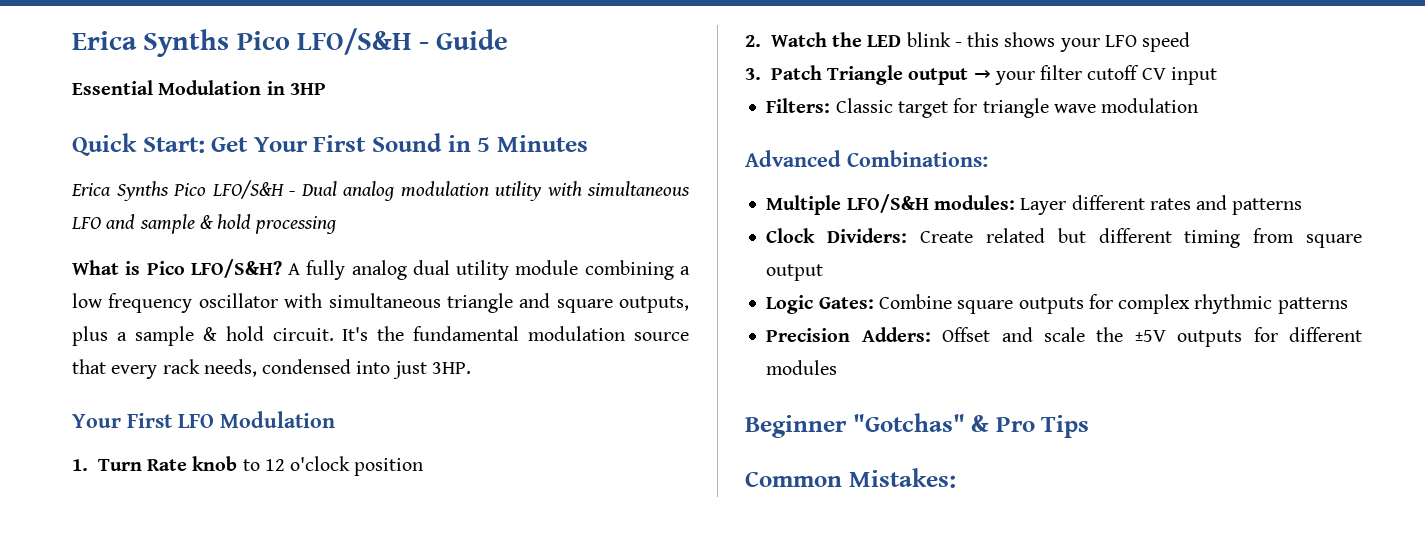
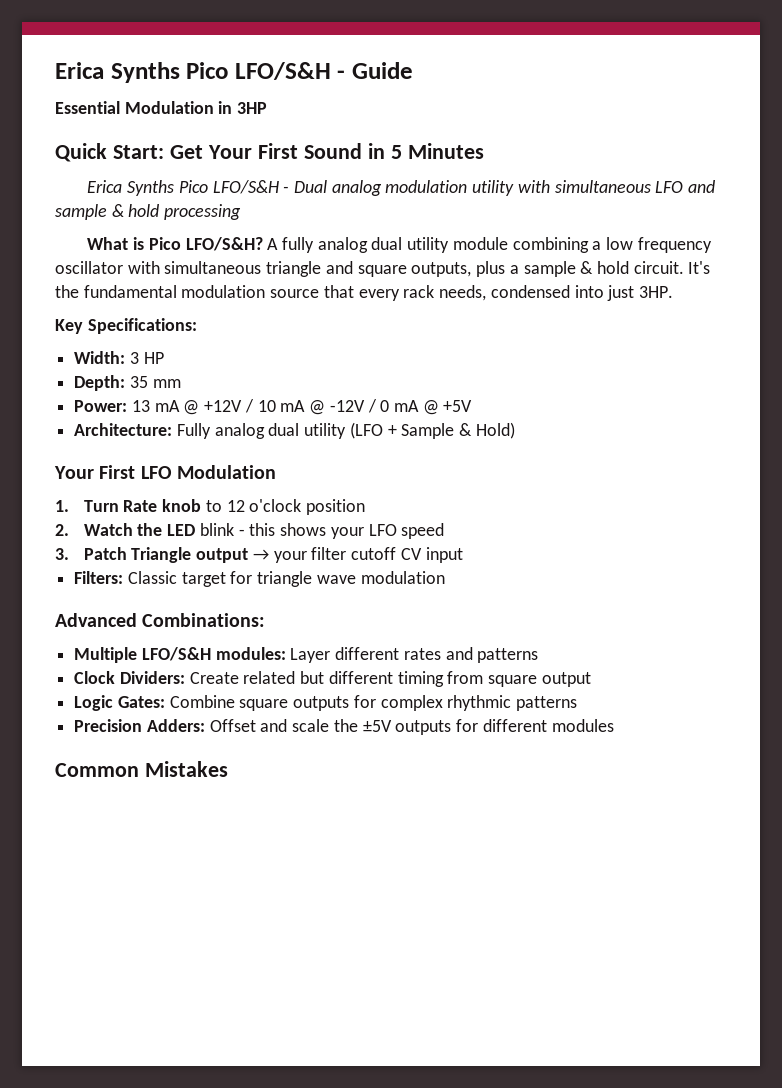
(471, 368) none -> [55,318,197,334] [74,351,164,364] [74,375,181,391] [74,399,473,415] [74,422,515,439] // Key Specifications: // Width: 3 HP // Depth: 35 mm // Power: 13 mA @ +12V / 10 mA @ -12V / 0 mA @ +5V // Architecture: Fully analog dual utility (LFO + Sample & Hold)
[745,413,1090,438] // Beginner "Gotchas" & Pro Tips -> (614, 725) none
[848,468,956,488] Mistakes: -> [144,761,228,777] Mistakes

